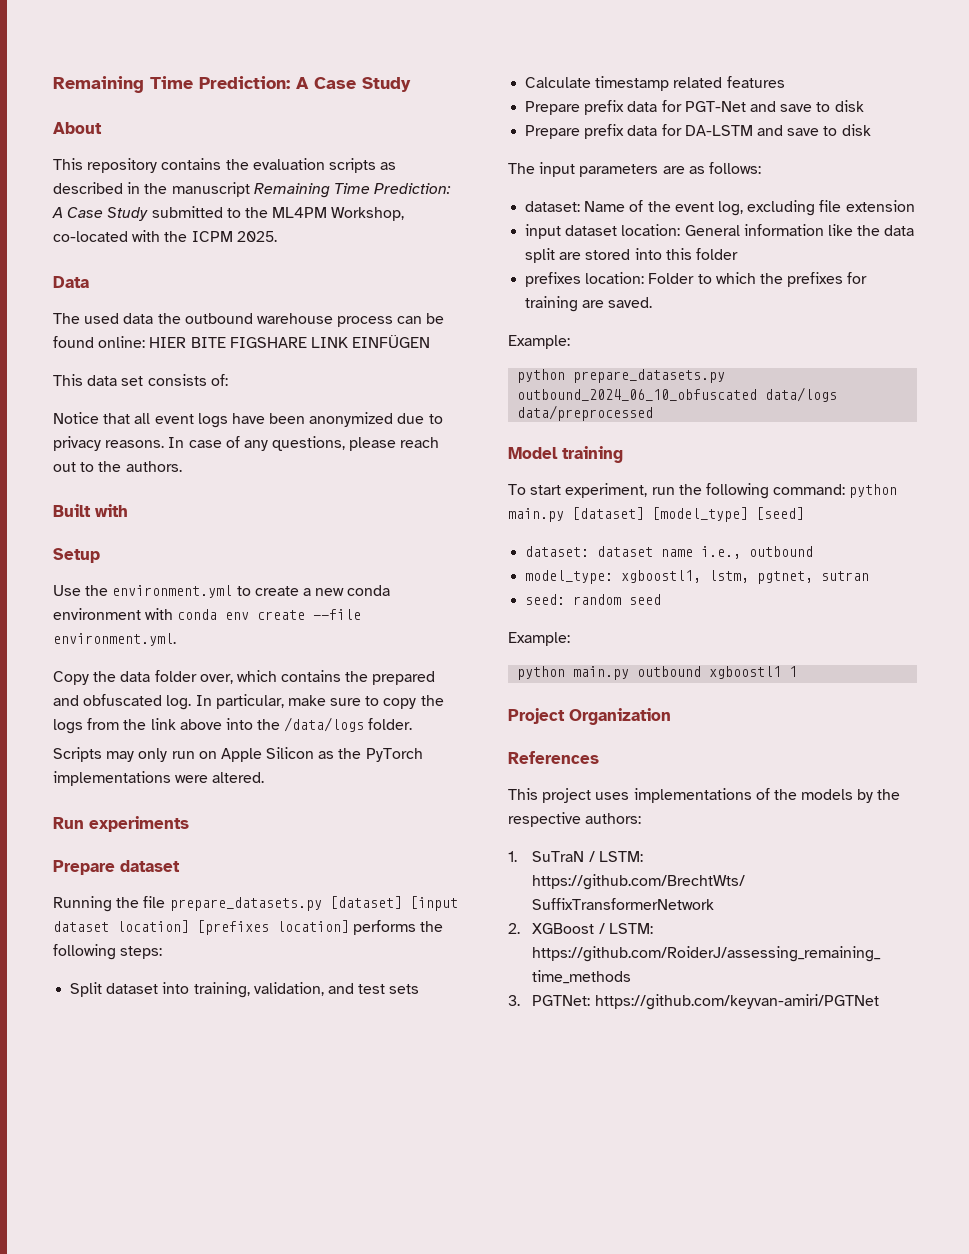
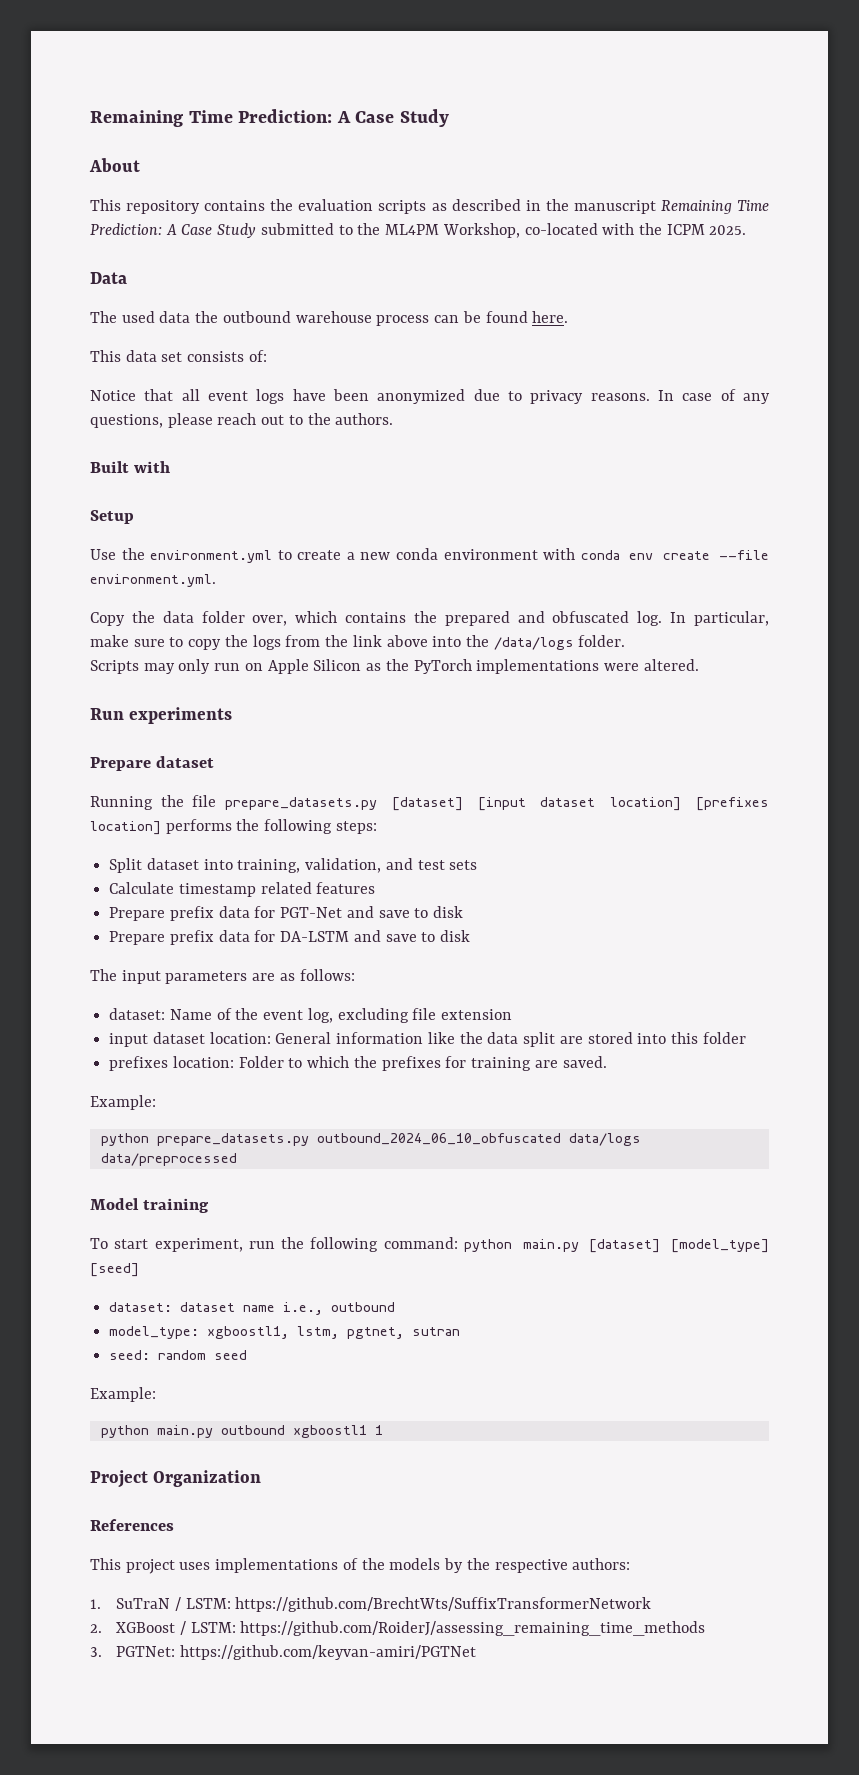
[98,335,431,348] online: HIER BITE FIGSHARE LINK EINFÜGEN -> [532,311,569,323] here.

